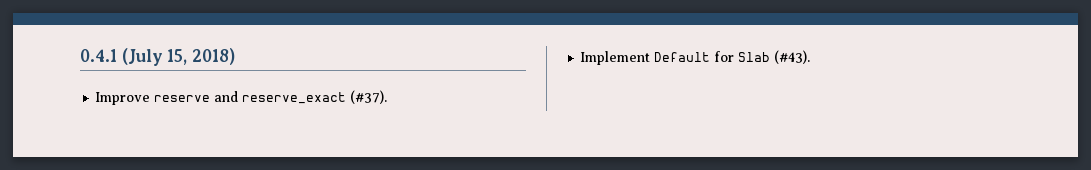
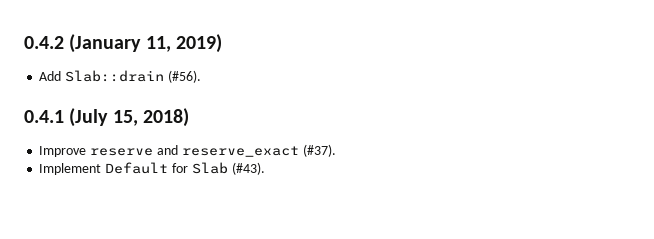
(80, 55) none -> [24,34,222,53] [39,70,201,83] 0.4.2 (January 11, 2019) // Add Slab::drain (#56). //

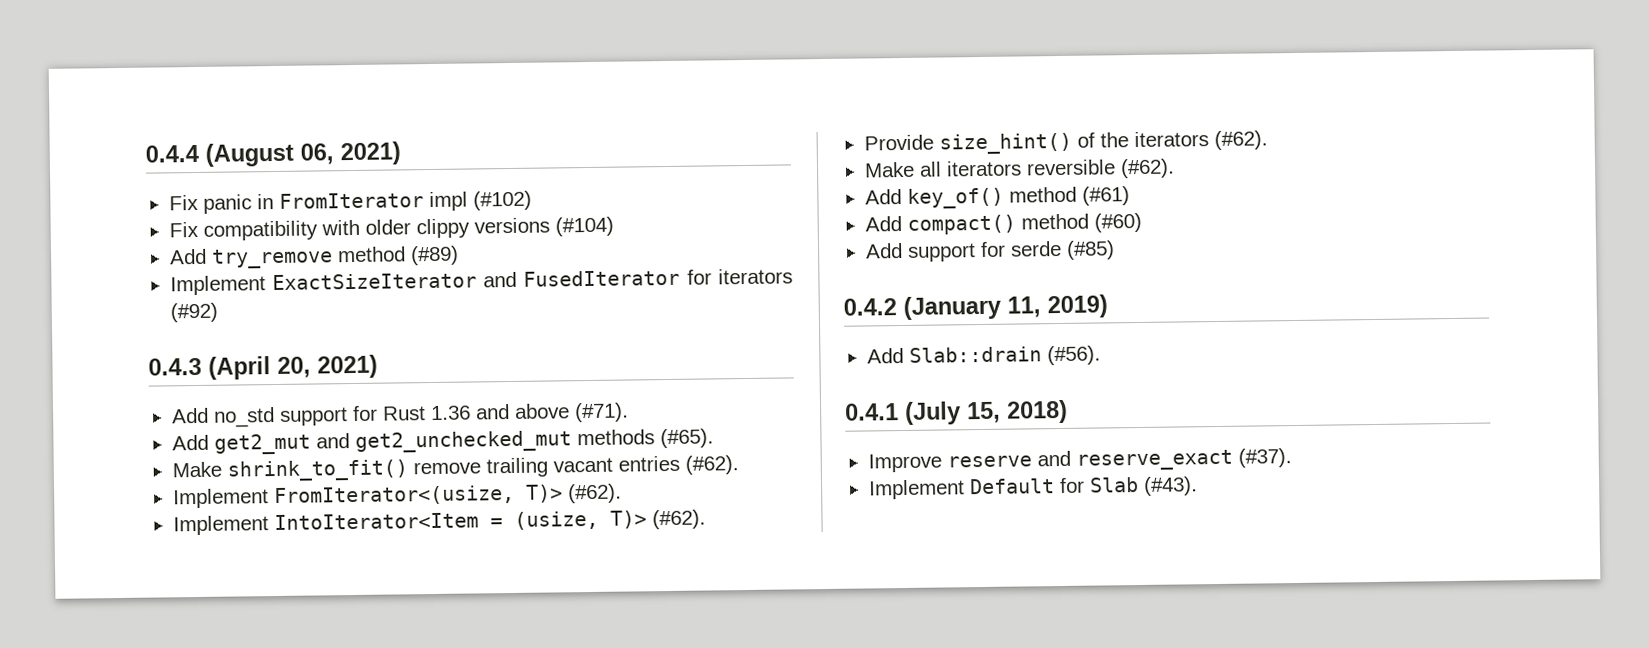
(24, 42) none -> [145,141,401,167] [168,190,532,214] [168,216,614,241] [168,245,459,269] [169,268,793,296] [169,302,218,323] [148,354,378,380] [171,402,629,428] [171,428,714,455] [171,455,739,482] [172,483,622,509] [172,509,706,536] [863,130,1268,155] [863,158,1175,179] [864,186,1130,209] [864,212,1142,235] [864,240,1115,262] 0.4.4 (August 06, 2021) // Fix panic in FromIterator impl (#102) // Fix compatibility with older clippy versions (#104) // Add try_remove method (#89) // Implement ExactSizeIterator and FusedIterator for iterators (#92) // 0.4.3 (April 20, 2021) // Add no_std support for Rust 1.36 and above (#71). // Add get2_mut and get2_unchecked_mut methods (#65). // Make shrink_to_fit() remove trailing vacant entries (#62). // Implement FromIterator<(usize, T)> (#62). // Implement IntoIterator<Item = (usize, T)> (#62). // Provide size_hint() of the iterators (#62). // Make all iterators reversible (#62). // Add key_of() method (#61) // Add compact() method (#60) // Add support for serde (#85) //

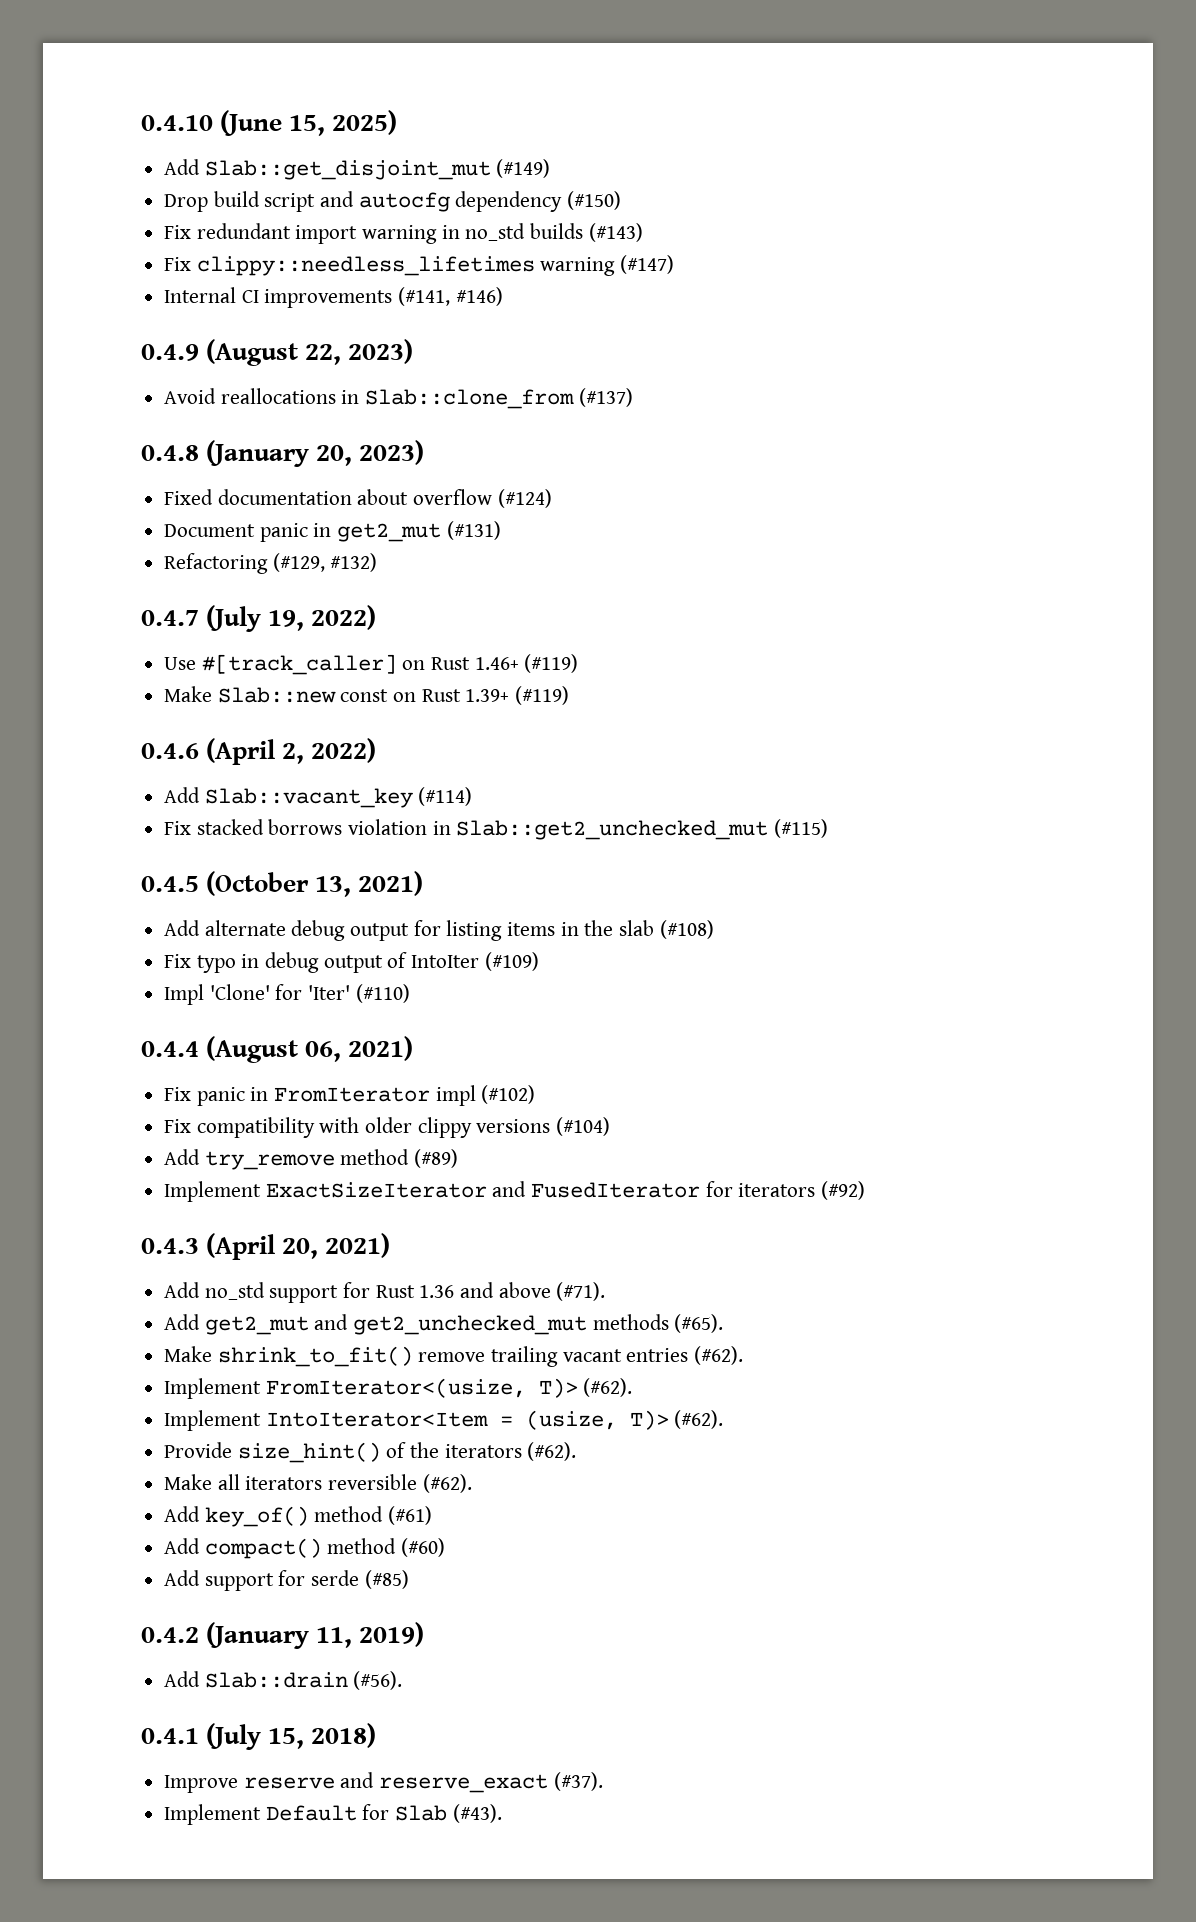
(145, 153) none -> [141,110,398,136] [164,159,551,180] [164,191,622,212] [164,223,643,244] [164,255,675,276] [164,287,503,308] [141,339,414,366] [164,388,633,409] [141,440,425,467] [164,489,552,508] [164,521,501,542] [164,553,378,574] [141,605,377,632] [164,654,579,675] [164,686,570,705] [141,738,377,765] [164,787,473,808] [164,819,829,840] [141,871,424,897] [164,920,714,941] [164,952,539,973] [164,984,410,1005] 0.4.10 (June 15, 2025) // Add Slab::get_disjoint_mut (#149) // Drop build script and autocfg dependency (#150) // Fix redundant import warning in no_std builds (#143) // Fix clippy::needless_lifetimes warning (#147) // Internal CI improvements (#141, #146) // 0.4.9 (August 22, 2023) // Avoid reallocations in Slab::clone_from (#137) // 0.4.8 (January 20, 2023) // Fixed documentation about overflow (#124) // Document panic in get2_mut (#131) // Refactoring (#129, #132) // 0.4.7 (July 19, 2022) // Use #[track_caller] on Rust 1.46+ (#119) // Make Slab::new const on Rust 1.39+ (#119) // 0.4.6 (April 2, 2022) // Add Slab::vacant_key (#114) // Fix stacked borrows violation in Slab::get2_unchecked_mut (#115) // 0.4.5 (October 13, 2021) // Add alternate debug output for listing items in the slab (#108) // Fix typo in debug output of IntoIter (#109) // Impl 'Clone' for 'Iter' (#110) //

